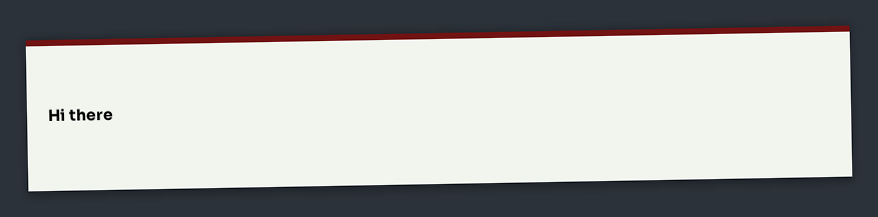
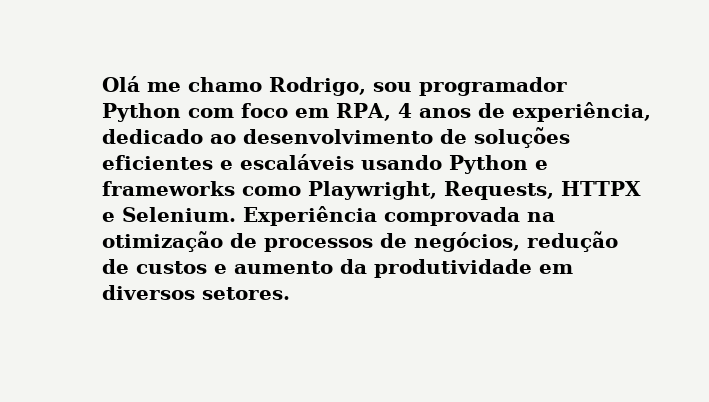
[47,107,115,122] Hi there -> [102,76,567,96] [102,102,651,122] [102,127,570,148] [102,154,548,174] [102,181,641,200] [102,206,555,226] [102,231,618,252] [102,259,573,278] [102,285,290,300] Olá me chamo Rodrigo, sou programador Python com foco em RPA, 4 anos de experiência, dedicado ao desenvolvimento de soluções eficientes e escaláveis usando Python e frameworks como Playwright, Requests, HTTPX e Selenium. Experiência comprovada na otimização de processos de negócios, redução de custos e aumento da produtividade em diversos setores.

